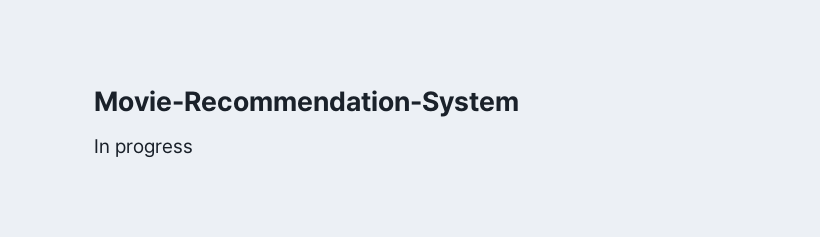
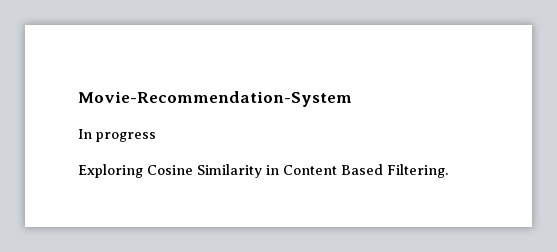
(194, 150) none -> [78,164,448,178] // Exploring Cosine Similarity in Content Based Filtering.

